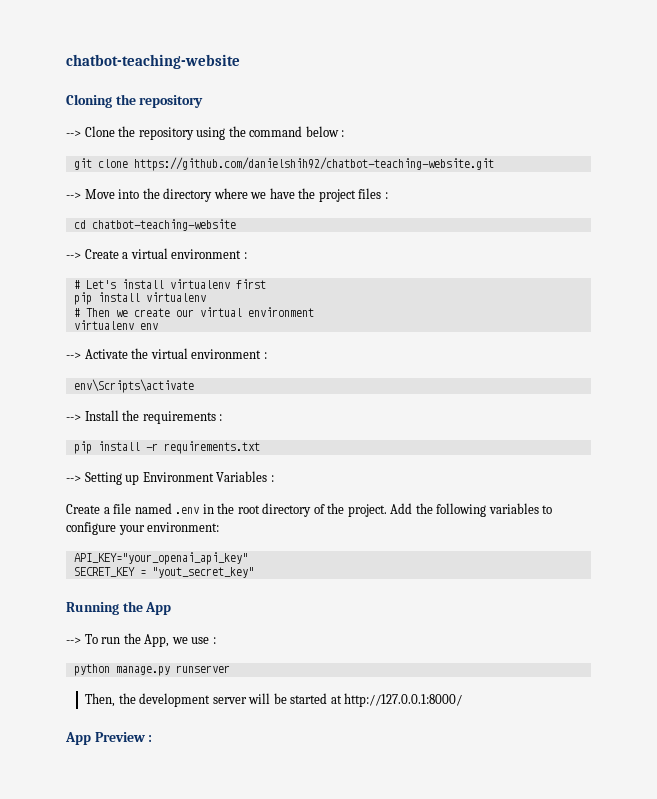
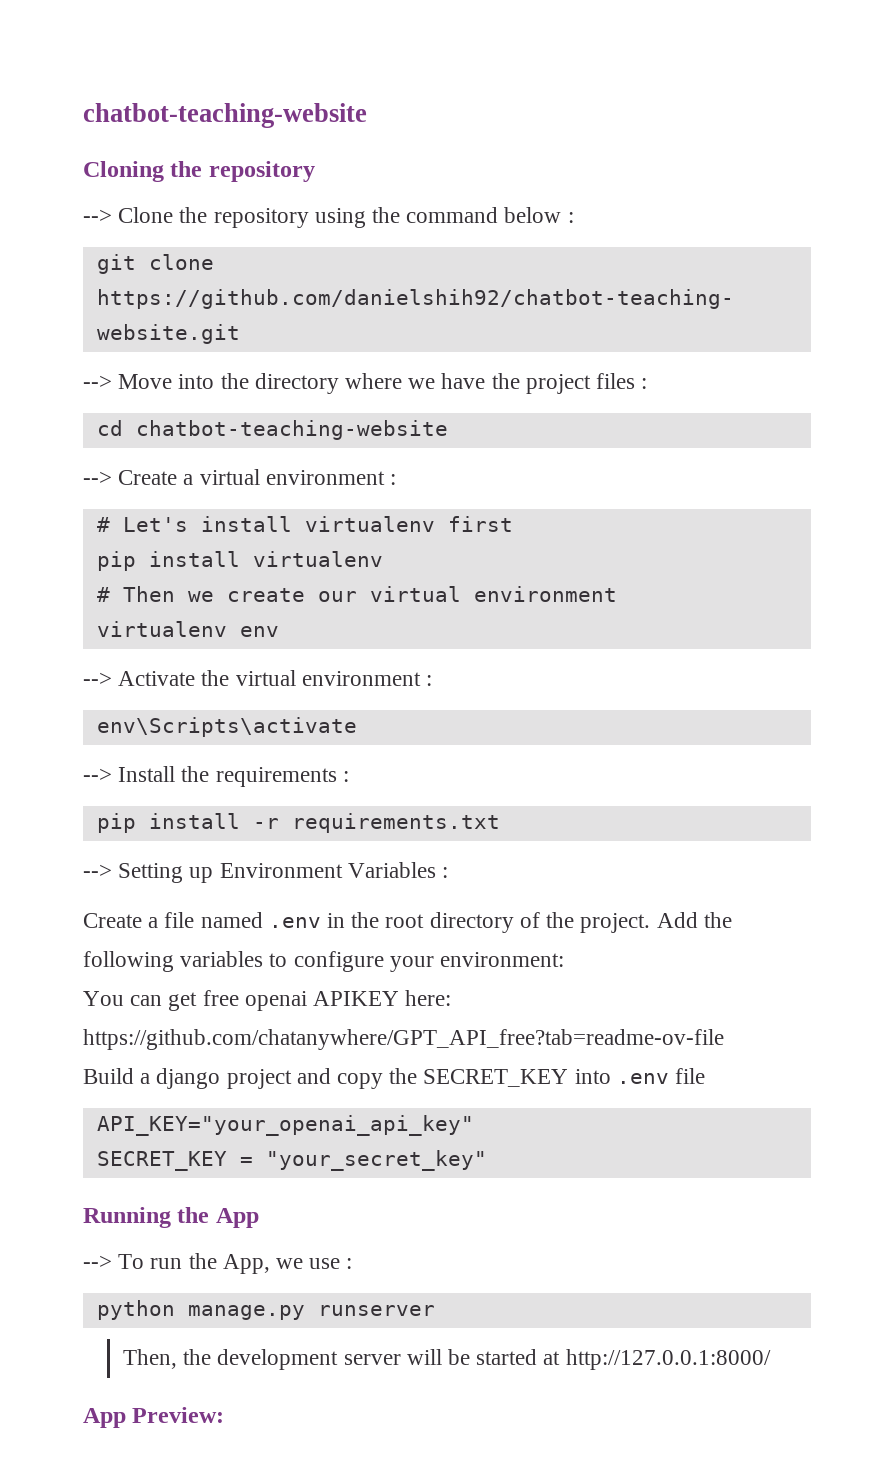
(220, 527) none -> [83,990,452,1011] [83,1029,724,1050] [83,1068,706,1089] // You can get free openai APIKEY here: https://github.com/chatanywhere/GPT_API_free?tab=readme-ov-file // Build a django project and copy the SECRET_KEY into .env file
[151,567,254,578] "yout_secret_key" -> [265,1150,487,1171] "your_secret_key"
[94,732,153,742] Preview : -> [132,1407,225,1423] Preview:

